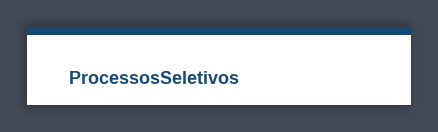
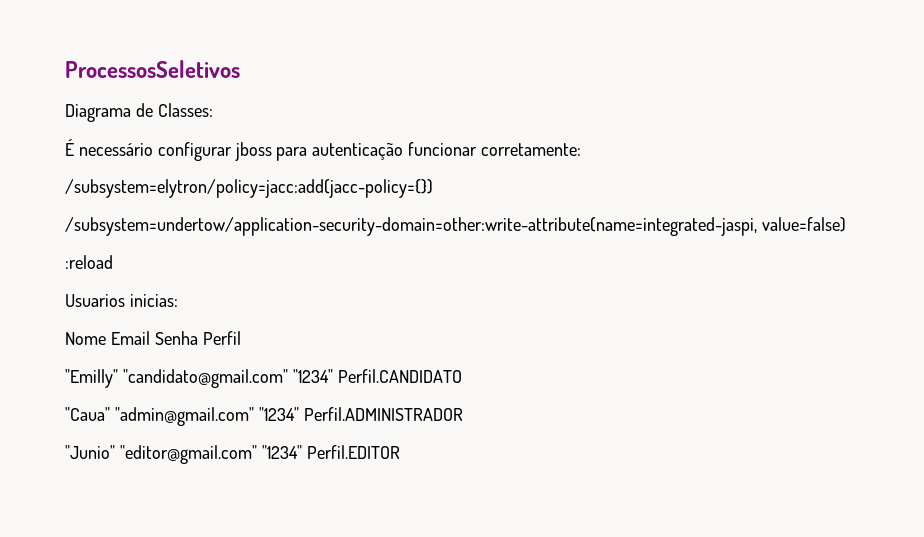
(239, 77) none -> [65,103,213,122] [65,139,582,161] [65,179,433,198] [65,217,846,236] [65,255,113,269] [65,294,178,307] [65,331,241,345] [65,369,462,388] [65,407,463,426] [65,445,400,464] // Diagrama de Classes: // É necessário configurar jboss para autenticação funcionar corretamente: // /subsystem=elytron/policy=jacc:add(jacc-policy={}) // /subsystem=undertow/application-security-domain=other:write-attribute(name=integrated-jaspi, value=false) // :reload // Usuarios inicias: // Nome Email Senha Perfil // "Emilly" "candidato@gmail.com" "1234" Perfil.CANDIDATO // "Caua" "admin@gmail.com" "1234" Perfil.ADMINISTRADOR // "Junio" "editor@gmail.com" "1234" Perfil.EDITOR

